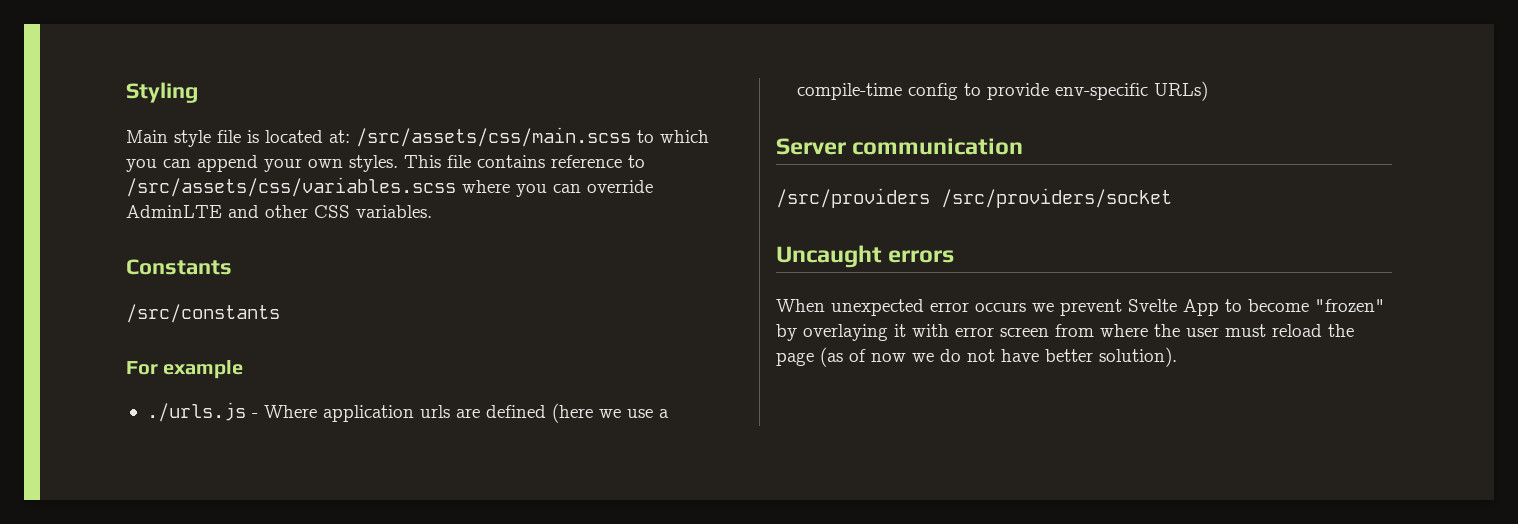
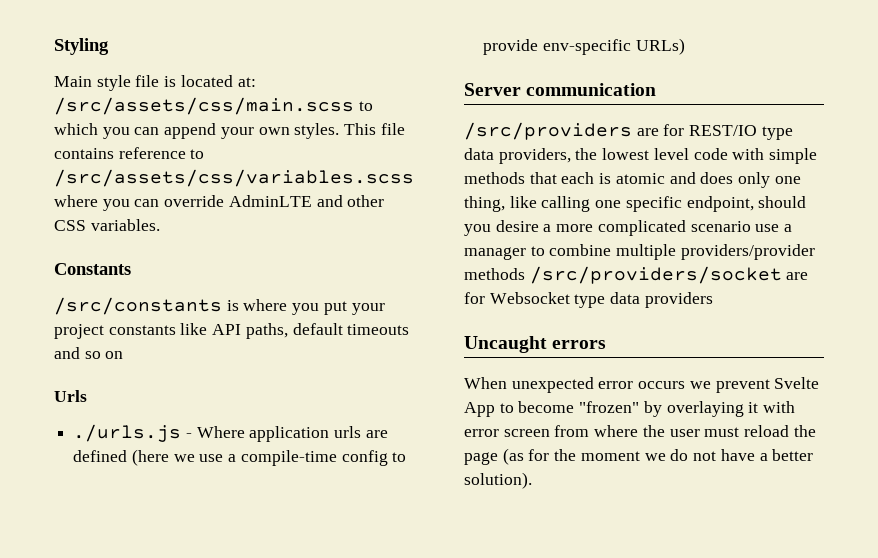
[126,360,244,379] // For example -> [226,299,385,315] [54,323,410,339] [54,347,124,359] [54,390,87,402] is where you put your project constants like API paths, default timeouts and so on // Urls
[941,188,1172,208] /src/providers/socket -> [636,124,793,140] [464,148,818,164] [464,172,801,188] [464,196,807,212] [464,220,793,236] [464,244,815,260] [464,266,809,284] [464,292,713,308] are for REST/IO type data providers, the lowest level code with simple methods that each is atomic and does only one thing, like calling one specific endpoint, should you desire a more complicated scenario use a manager to combine multiple providers/provider methods /src/providers/socket are for Websocket type data providers
[849,349,906,362] of now -> [528,449,640,461] for the moment
(1039, 355) none -> [759,453,768,461] a

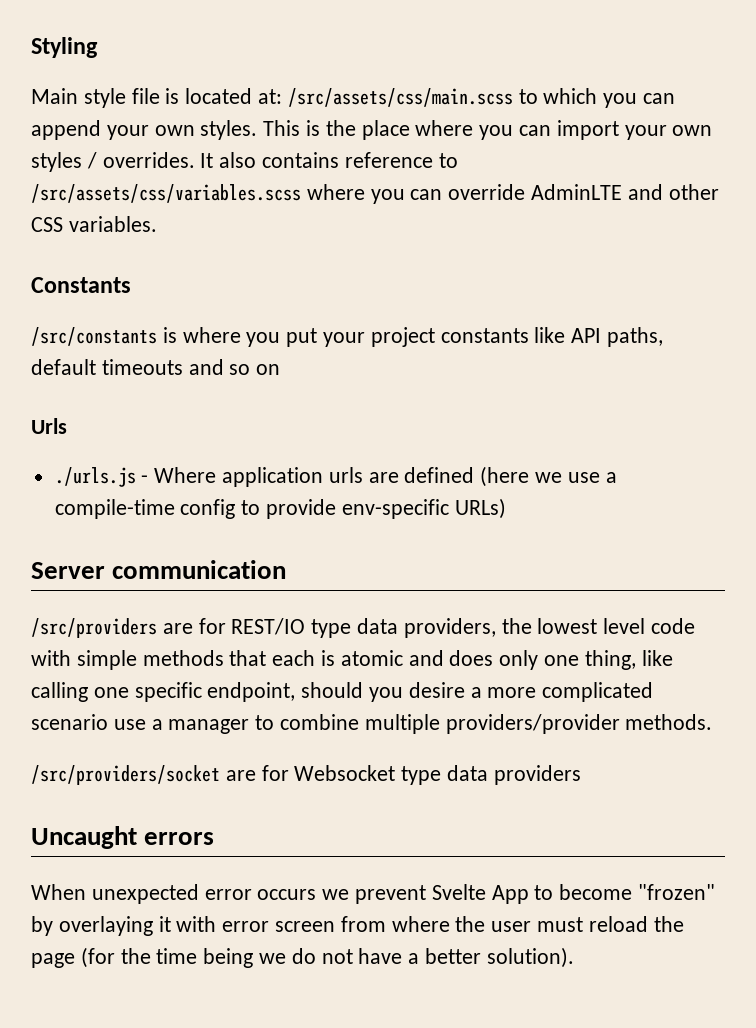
[380,123,405,135] file -> [306,120,713,140] [31,152,257,172] is the place where you can import your own styles / overrides. It also
[464,268,525,280] methods -> [625,714,713,730] methods. //
[502,448,640,465] (as for the moment -> [80,947,254,968] (for the time being

